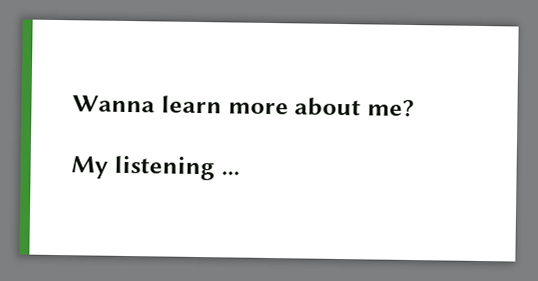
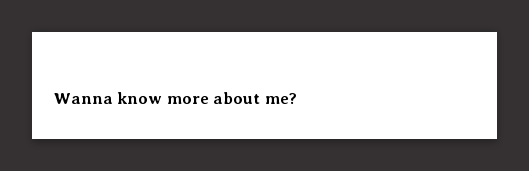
[160,95,222,114] learn -> [117,92,163,104] know
[71,155,240,181] // My listening ... -> (297, 98) none

